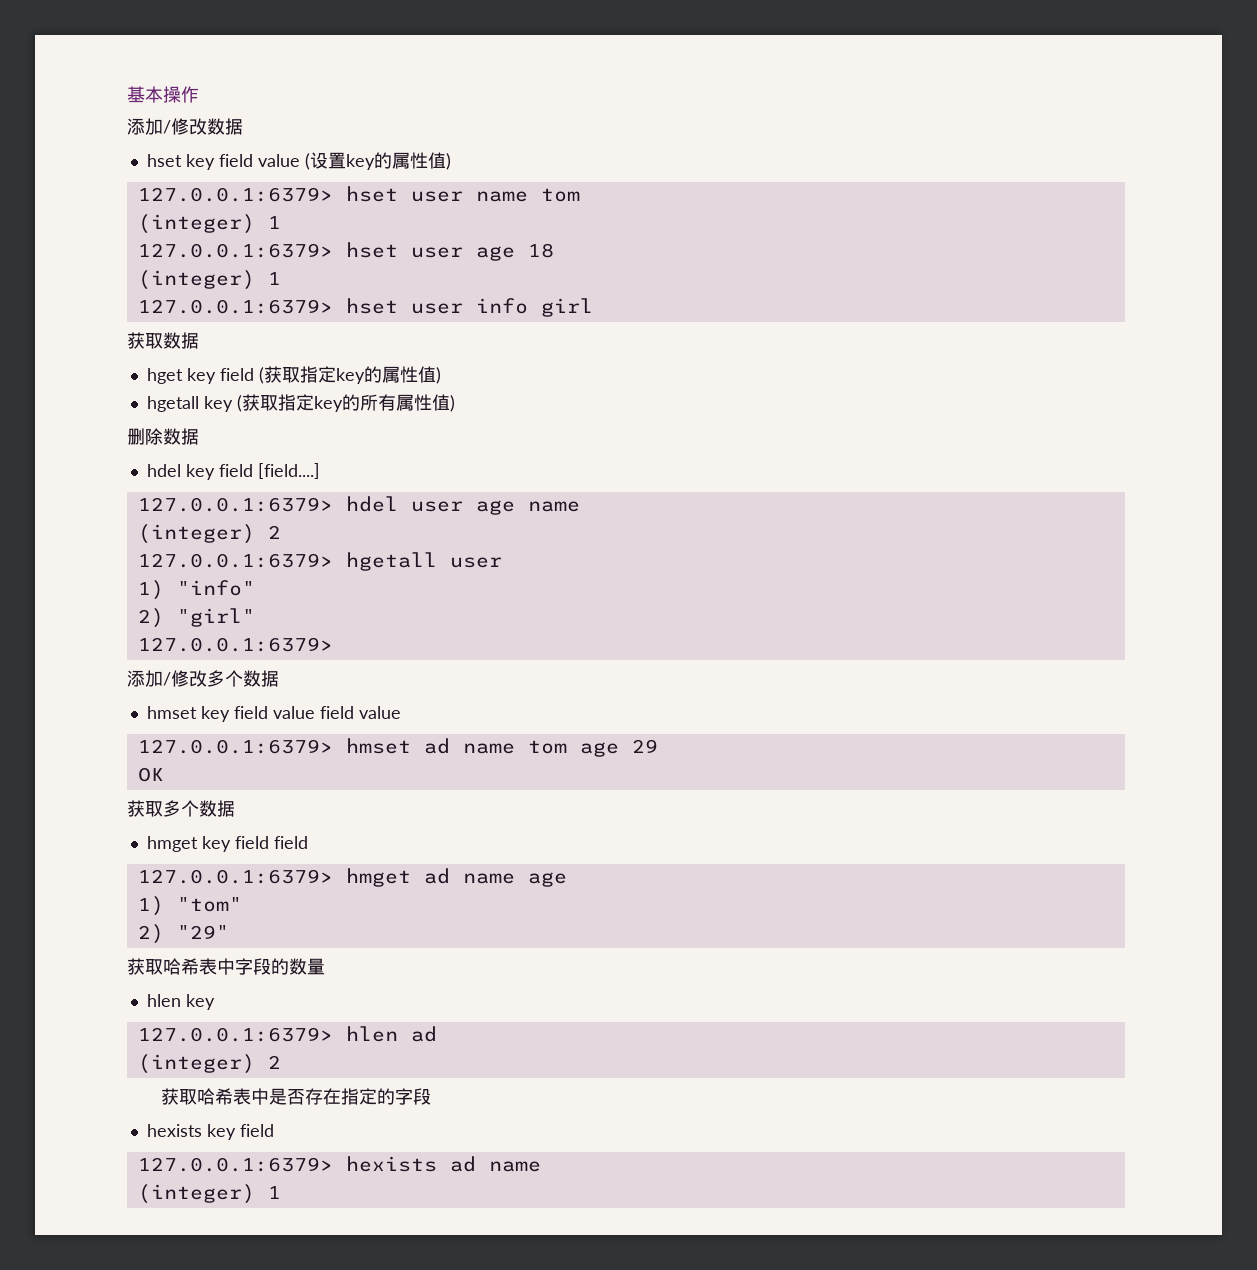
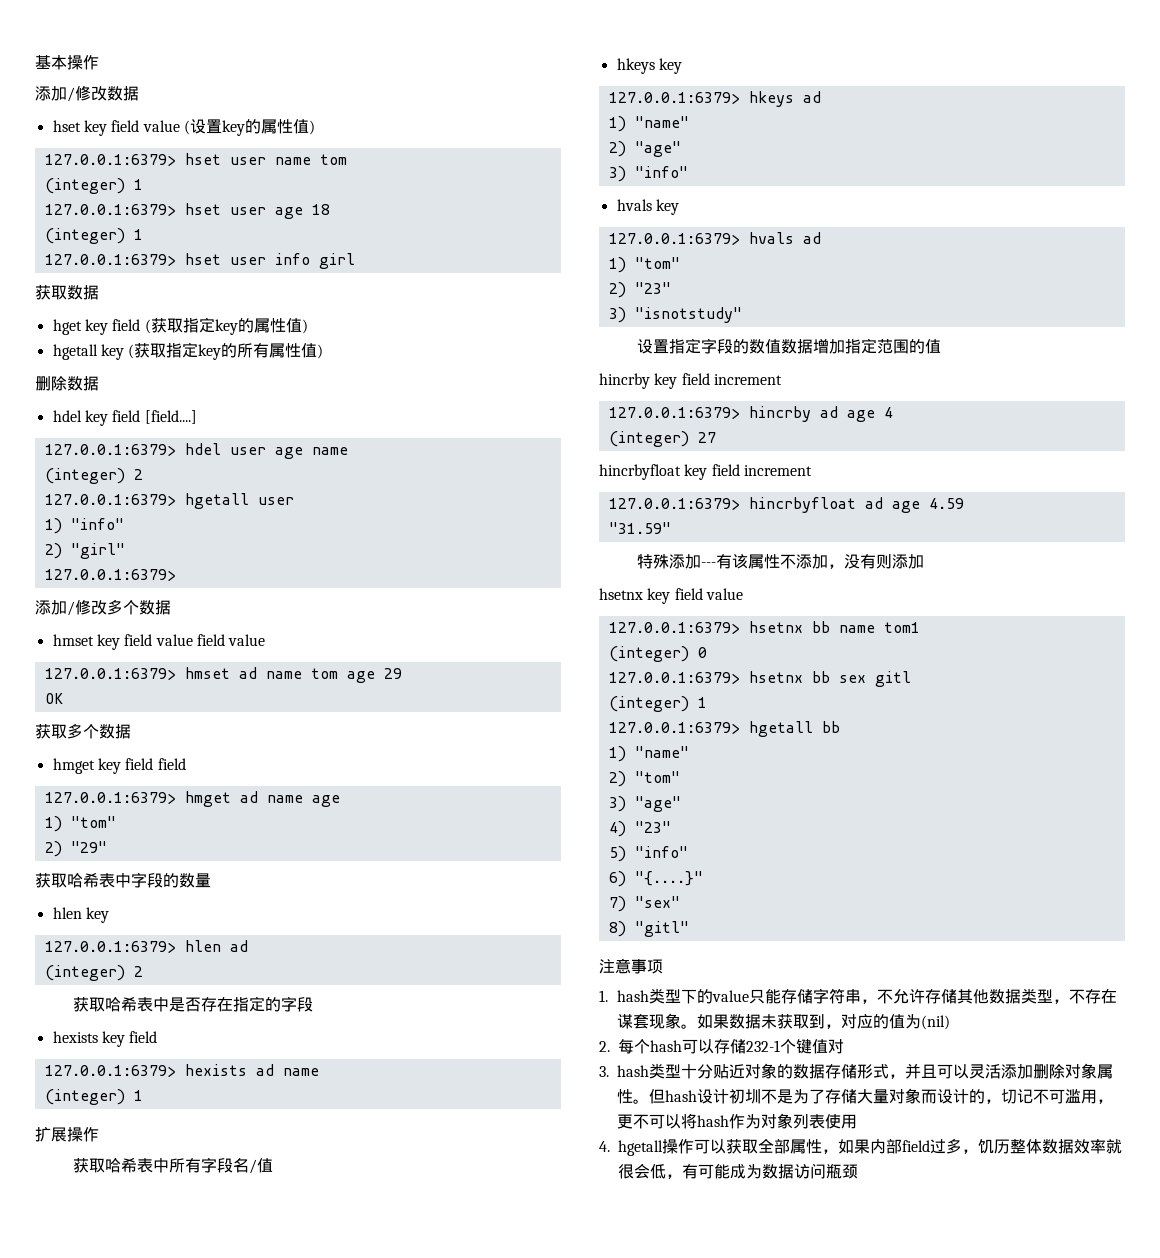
(281, 1192) none -> [35,1127,99,1142] [73,1157,274,1174] [616,58,682,74] [608,91,821,107] [608,116,689,132] [608,141,681,157] [608,166,688,182] [616,199,679,215] [608,232,821,245] [608,257,680,273] [608,282,671,298] [608,307,742,323] [637,338,942,354] [599,373,782,389] [608,406,893,422] [608,431,716,447] [599,464,812,480] [608,497,964,513] [608,522,671,534] [637,554,925,569] [599,588,743,604] [608,621,920,634] [608,646,707,662] [608,671,911,687] [608,696,707,712] [608,721,840,737] [608,746,689,762] [608,771,680,787] [608,796,681,812] [608,821,671,837] [608,846,688,862] [608,871,703,887] [608,896,680,912] [608,921,689,937] [599,958,663,974] [599,988,1118,1004] [617,1013,951,1030] [599,1039,844,1054] [599,1063,1114,1079] [617,1088,1114,1104] [617,1113,858,1129] [599,1138,1122,1156] [618,1163,858,1179] // 扩展操作 // 获取哈希表中所有字段名/值 // hkeys key // 127.0.0.1:6379> hkeys ad // 1) "name" // 2) "age" // 3) "info" // hvals key // 127.0.0.1:6379> hvals ad // 1) "tom" // 2) "23" // 3) "isnotstudy" // 设置指定字段的数值数据增加指定范围的值 // hincrby key field increment // 127.0.0.1:6379> hincrby ad age 4 // (integer) 27 // hincrbyfloat key field increment // 127.0.0.1:6379> hincrbyfloat ad age 4.59 // "31.59" // 特殊添加---有该属性不添加，没有则添加 // hsetnx key field value // 127.0.0.1:6379> hsetnx bb name tom1 // (integer) 0 // 127.0.0.1:6379> hsetnx bb sex gitl // (integer) 1 // 127.0.0.1:6379> hgetall bb // 1) "name" // 2) "tom" // 3) "age" // 4) "23" // 5) "info" // 6) "{....}" // 7) "sex" // 8) "gitl" // 注意事项 // 1. hash类型下的value只能存储字符串，不允许存储其他数据类型，不存在谋套现象。如果数据未获取到，对应的值为(nil) // 2.每个hash可以存储232-1个键值对 // 3. hash类型十分贴近对象的数据存储形式，并且可以灵活添加删除对象属性。但hash设计初圳不是为了存储大量对象而设计的，切记不可滥用，更不可以将hash作为对象列表使用 // 4. hgetall操作可以获取全部属性，如果内部field过多，饥历整体数据效率就很会低，有可能成为数据访问瓶颈

